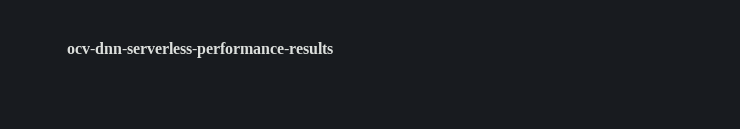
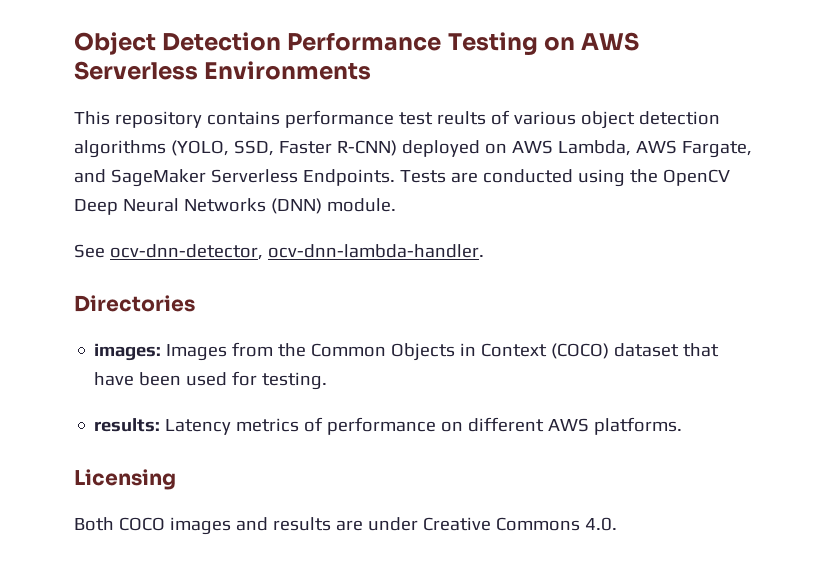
[67,42,333,58] ocv-dnn-serverless-performance-results -> [74,32,640,56] [74,61,372,80] [74,110,720,129] [74,140,752,158] [74,169,730,187] [74,198,396,215] [74,244,484,260] [74,295,195,312] [94,342,720,361] [94,371,328,390] [94,417,683,435] [74,469,176,490] [74,517,617,535] Object Detection Performance Testing on AWS Serverless Environments // This repository contains performance test reults of various object detection algorithms (YOLO, SSD, Faster R-CNN) deployed on AWS Lambda, AWS Fargate, and SageMaker Serverless Endpoints. Tests are conducted using the OpenCV Deep Neural Networks (DNN) module. // See ocv-dnn-detector, ocv-dnn-lambda-handler. // Directories // images: Images from the Common Objects in Context (COCO) dataset that have been used for testing. // results: Latency metrics of performance on different AWS platforms. // Licensing // Both COCO images and results are under Creative Commons 4.0.

